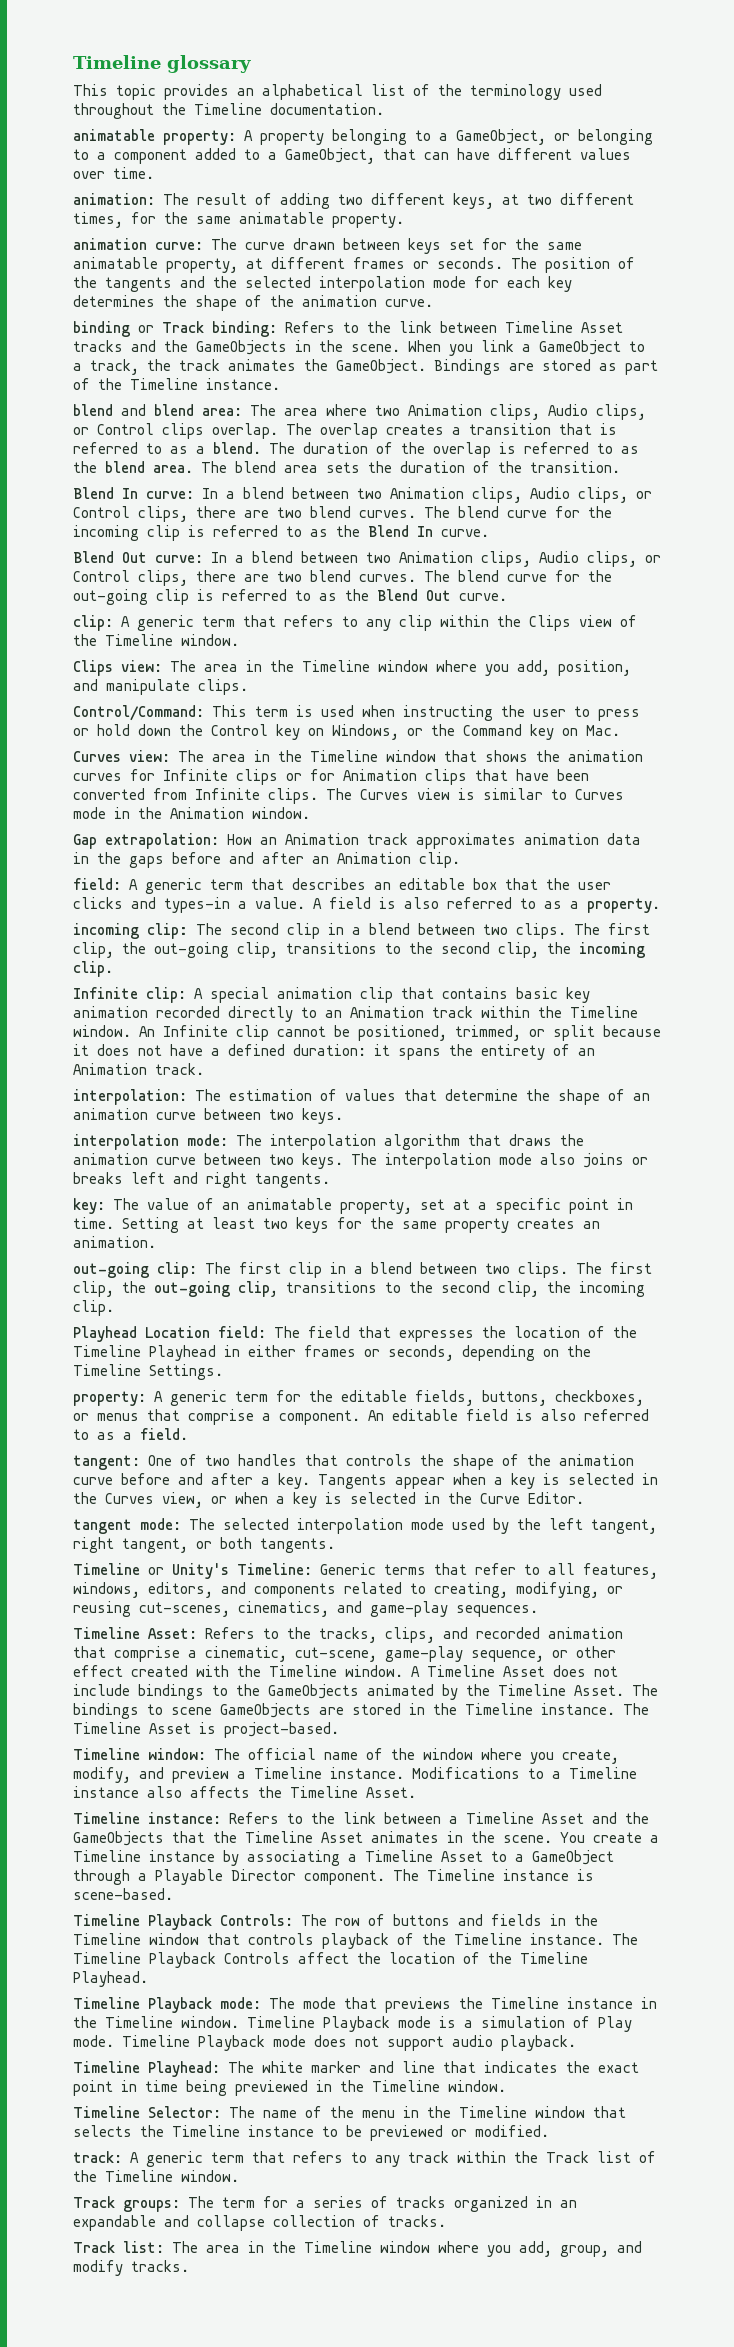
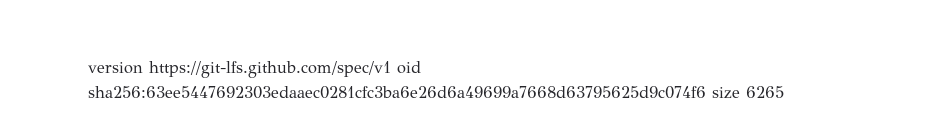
[73,55,251,73] [73,84,602,100] [73,103,384,119] [73,129,653,145] [73,148,631,164] [73,167,154,179] [73,193,634,209] [73,212,404,228] [73,238,582,254] [73,257,635,273] [73,276,572,292] [73,295,433,311] [73,321,623,337] [73,340,645,356] [73,359,658,375] [73,378,280,390] [73,404,646,420] [73,423,617,439] [73,442,639,458] [73,461,620,473] [73,487,652,503] [73,506,612,522] [73,525,489,541] [73,551,661,567] [73,570,612,586] [73,589,507,605] [73,615,637,631] [73,634,239,646] [73,660,631,676] [73,679,248,695] [73,705,640,721] [73,724,620,740] [73,750,643,762] [73,769,589,785] [73,788,624,804] [73,807,310,819] [73,833,641,849] [73,852,460,868] [73,878,611,894] [73,897,660,913] [73,923,650,939] [73,942,645,958] [73,961,113,977] [73,987,590,1003] [73,1006,638,1022] [73,1025,661,1041] [73,1044,595,1060] [73,1063,204,1075] [73,1089,650,1105] [73,1108,343,1124] [73,1134,584,1150] [73,1153,648,1169] [73,1172,330,1188] [73,1198,633,1214] [73,1217,600,1233] [73,1236,156,1248] [73,1262,652,1278] [73,1281,645,1297] [73,1300,114,1316] [73,1326,637,1342] [73,1345,591,1361] [73,1364,223,1380] [73,1390,644,1406] [73,1409,649,1425] [73,1428,188,1440] [73,1454,634,1470] [73,1473,658,1489] [73,1492,584,1508] [73,1518,657,1534] [73,1537,335,1553] [73,1563,658,1579] [73,1582,623,1598] [73,1601,538,1617] [73,1627,623,1643] [73,1646,616,1662] [73,1665,618,1677] [73,1684,658,1700] [73,1703,649,1719] [73,1722,339,1738] [73,1748,619,1764] [73,1767,637,1783] [73,1786,416,1798] [73,1812,649,1824] [73,1831,659,1846] [73,1850,614,1866] [73,1869,594,1885] [73,1888,173,1900] [73,1914,598,1930] [73,1933,638,1949] [73,1952,588,1968] [73,1971,148,1987] [73,1997,657,2013] [73,2016,632,2032] [73,2035,576,2051] [73,2061,639,2077] [73,2080,506,2096] [73,2106,626,2118] [73,2125,549,2141] [73,2151,656,2167] [73,2170,239,2182] [73,2196,577,2212] [73,2215,446,2231] [73,2241,642,2257] [73,2260,189,2276] Timeline glossary // This topic provides an alphabetical list of the terminology used throughout the Timeline documentation. // animatable property: A property belonging to a GameObject, or belonging to a component added to a GameObject, that can have different values over time. // animation: The result of adding two different keys, at two different times, for the same animatable property. // animation curve: The curve drawn between keys set for the same animatable property, at different frames or seconds. The position of the tangents and the selected interpolation mode for each key determines the shape of the animation curve. // binding or Track binding: Refers to the link between Timeline Asset tracks and the GameObjects in the scene. When you link a GameObject to a track, the track animates the GameObject. Bindings are stored as part of the Timeline instance. // blend and blend area: The area where two Animation clips, Audio clips, or Control clips overlap. The overlap creates a transition that is referred to as a blend. The duration of the overlap is referred to as the blend area. The blend area sets the duration of the transition. // Blend In curve: In a blend between two Animation clips, Audio clips, or Control clips, there are two blend curves. The blend curve for the incoming clip is referred to as the Blend In curve. // Blend Out curve: In a blend between two Animation clips, Audio clips, or Control clips, there are two blend curves. The blend curve for the out-going clip is referred to as the Blend Out curve. // clip: A generic term that refers to any clip within the Clips view of the Timeline window. // Clips view: The area in the Timeline window where you add, position, and manipulate clips. // Control/Command: This term is used when instructing the user to press or hold down the Control key on Windows, or the Command key on Mac. // Curves view: The area in the Timeline window that shows the animation curves for Infinite clips or for Animation clips that have been converted from Infinite clips. The Curves view is similar to Curves mode in the Animation window. // Gap extrapolation: How an Animation track approximates animation data in the gaps before and after an Animation clip. // field: A generic term that describes an editable box that the user clicks and types-in a value. A field is also referred to as a property. // incoming clip: The second clip in a blend between two clips. The first clip, the out-going clip, transitions to the second clip, the incoming clip. // Infinite clip: A special animation clip that contains basic key animation recorded directly to an Animation track within the Timeline window. An Infinite clip cannot be positioned, trimmed, or split because it does not have a defined duration: it spans the entirety of an Animation track. // interpolation: The estimation of values that determine the shape of an animation curve between two keys. // interpolation mode: The interpolation algorithm that draws the animation curve between two keys. The interpolation mode also joins or breaks left and right tangents. // key: The value of an animatable property, set at a specific point in time. Setting at least two keys for the same property creates an animation. // out-going clip: The first clip in a blend between two clips. The first clip, the out-going clip, transitions to the second clip, the incoming clip. // Playhead Location field: The field that expresses the location of the Timeline Playhead in either frames or seconds, depending on the Timeline Settings. // property: A generic term for the editable fields, buttons, checkboxes, or menus that comprise a component. An editable field is also referred to as a field. // tangent: One of two handles that controls the shape of the animation curve before and after a key. Tangents appear when a key is selected in the Curves view, or when a key is selected in the Curve Editor. // tangent mode: The selected interpolation mode used by the left tangent, right tangent, or both tangents. // Timeline or Unity's Timeline: Generic terms that refer to all features, windows, editors, and components related to creating, modifying, or reusing cut-scenes, cinematics, and game-play sequences. // Timeline Asset: Refers to the tracks, clips, and recorded animation that comprise a cinematic, cut-scene, game-play sequence, or other effect created with the Timeline window. A Timeline Asset does not include bindings to the GameObjects animated by the Timeline Asset. The bindings to scene GameObjects are stored in the Timeline instance. The Timeline Asset is project-based. // Timeline window: The official name of the window where you create, modify, and preview a Timeline instance. Modifications to a Timeline instance also affects the Timeline Asset. // Timeline instance: Refers to the link between a Timeline Asset and the GameObjects that the Timeline Asset animates in the scene. You create a Timeline instance by associating a Timeline Asset to a GameObject through a Playable Director component. The Timeline instance is scene-based. // Timeline Playback Controls: The row of buttons and fields in the Timeline window that controls playback of the Timeline instance. The Timeline Playback Controls affect the location of the Timeline Playhead. // Timeline Playback mode: The mode that previews the Timeline instance in the Timeline window. Timeline Playback mode is a simulation of Play mode. Timeline Playback mode does not support audio playback. // Timeline Playhead: The white marker and line that indicates the exact point in time being previewed in the Timeline window. // Timeline Selector: The name of the menu in the Timeline window that selects the Timeline instance to be previewed or modified. // track: A generic term that refers to any track within the Track list of the Timeline window. // Track groups: The term for a series of tracks organized in an expandable and collapse collection of tracks. // Track list: The area in the Timeline window where you add, group, and modify tracks. -> [88,61,421,78] [88,86,784,99] version https://git-lfs.github.com/spec/v1 oid sha256:63ee5447692303edaaec0281cfc3ba6e26d6a49699a7668d63795625d9c074f6 size 6265

